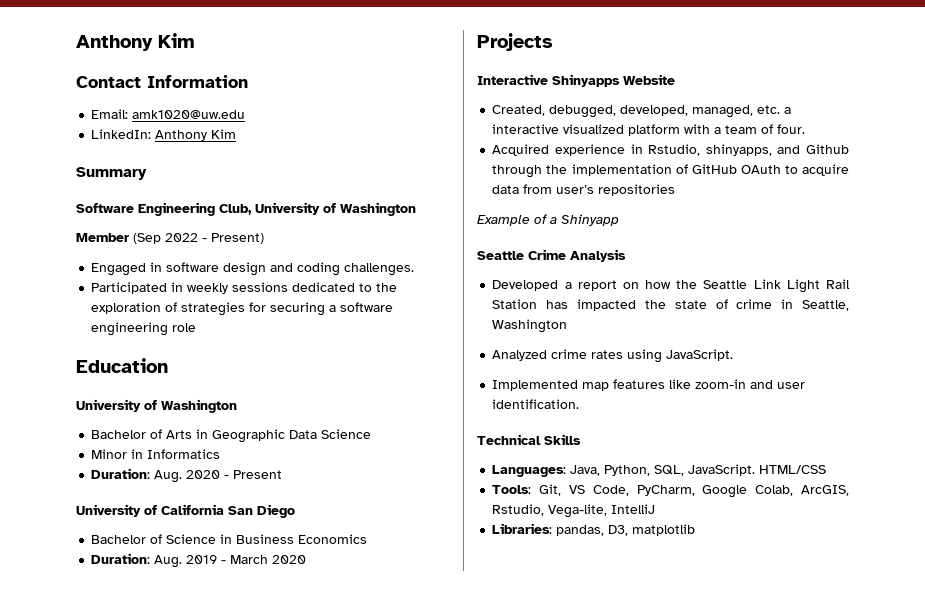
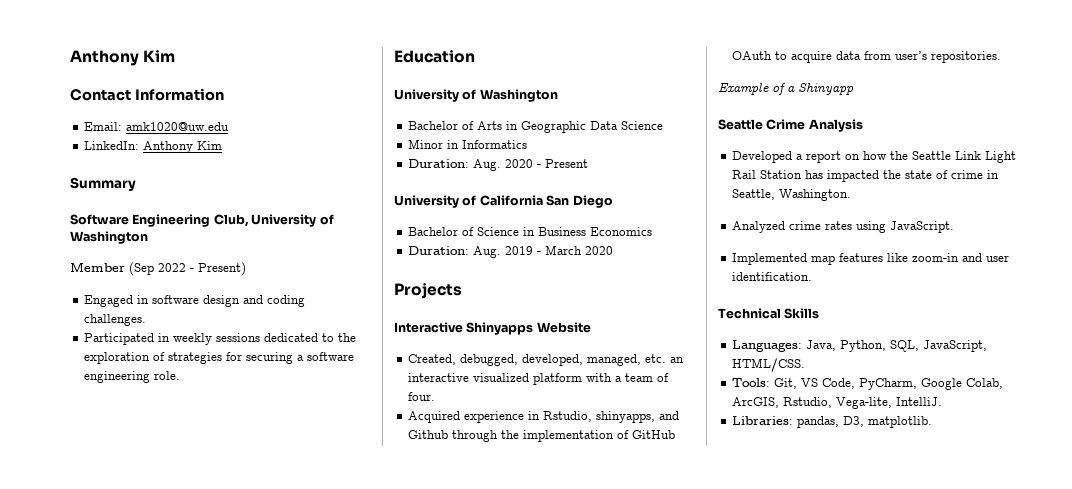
[172,323,197,332] role -> [154,371,181,380] role.
[784,107,792,114] a -> [670,357,685,363] an
[598,184,676,196] repositories -> [931,51,1002,63] repositories.
[492,319,568,333] Washington -> [779,189,852,201] Washington.
[688,464,827,476] JavaScript. HTML/CSS -> [923,340,988,352] [732,358,806,372] JavaScript, HTML/CSS.
[611,504,656,514] IntelliJ -> [896,397,943,406] IntelliJ.
[632,524,696,536] matplotlib -> [868,416,933,428] matplotlib.

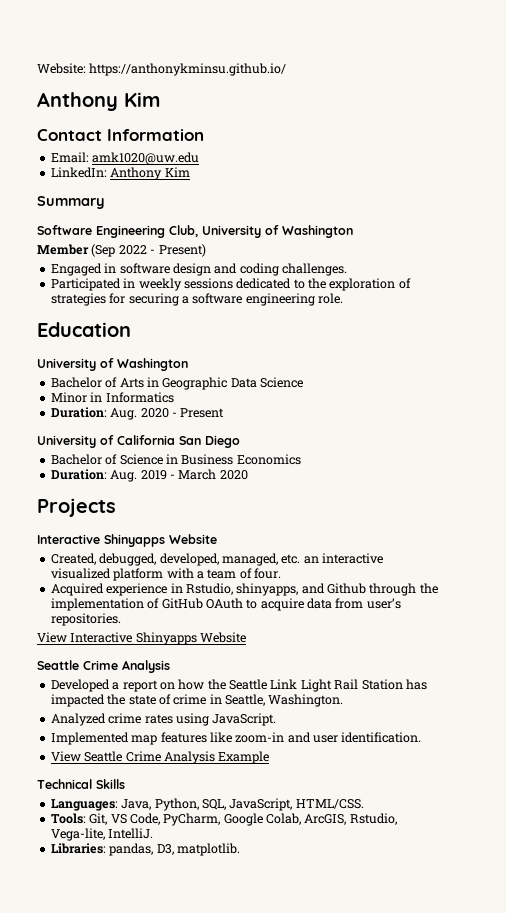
(70, 58) none -> [37,63,287,76] Website: https://anthonykminsu.github.io/ //
[718,83,854,95] Example of a Shinyapp -> [37,632,247,645] View Interactive Shinyapps Website
(813, 276) none -> [50,751,270,764] // View Seattle Crime Analysis Example

